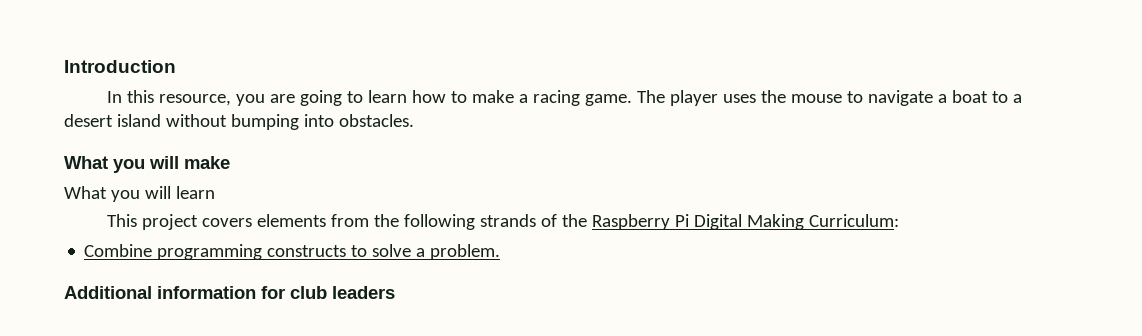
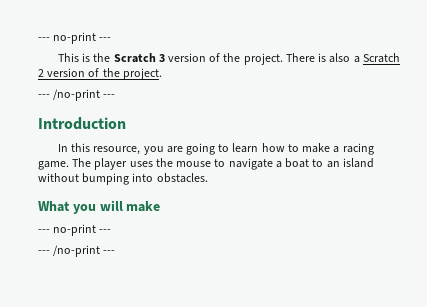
(64, 66) none -> [38,32,112,44] [57,53,400,65] [38,68,162,80] [38,89,116,101] --- no-print --- // This is the Scratch 3 version of the project. There is also a Scratch 2 version of the project. // --- /no-print --- //
[1012,94,1022,103] [64,114,113,127] a desert -> [326,161,340,168] an
[64,186,215,202] [106,214,899,230] [84,244,501,260] [64,286,395,299] What you will learn // This project covers elements from the following strands of the Raspberry Pi Digital Making Curriculum: // Combine programming constructs to solve a problem. // Additional information for club leaders -> [38,224,112,236] [38,245,116,257] --- no-print --- // --- /no-print ---

